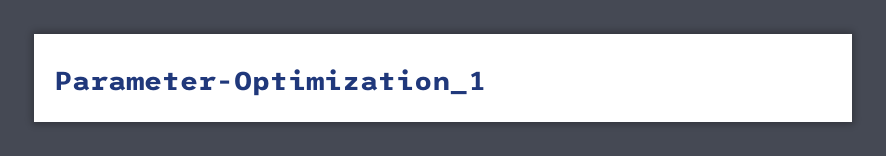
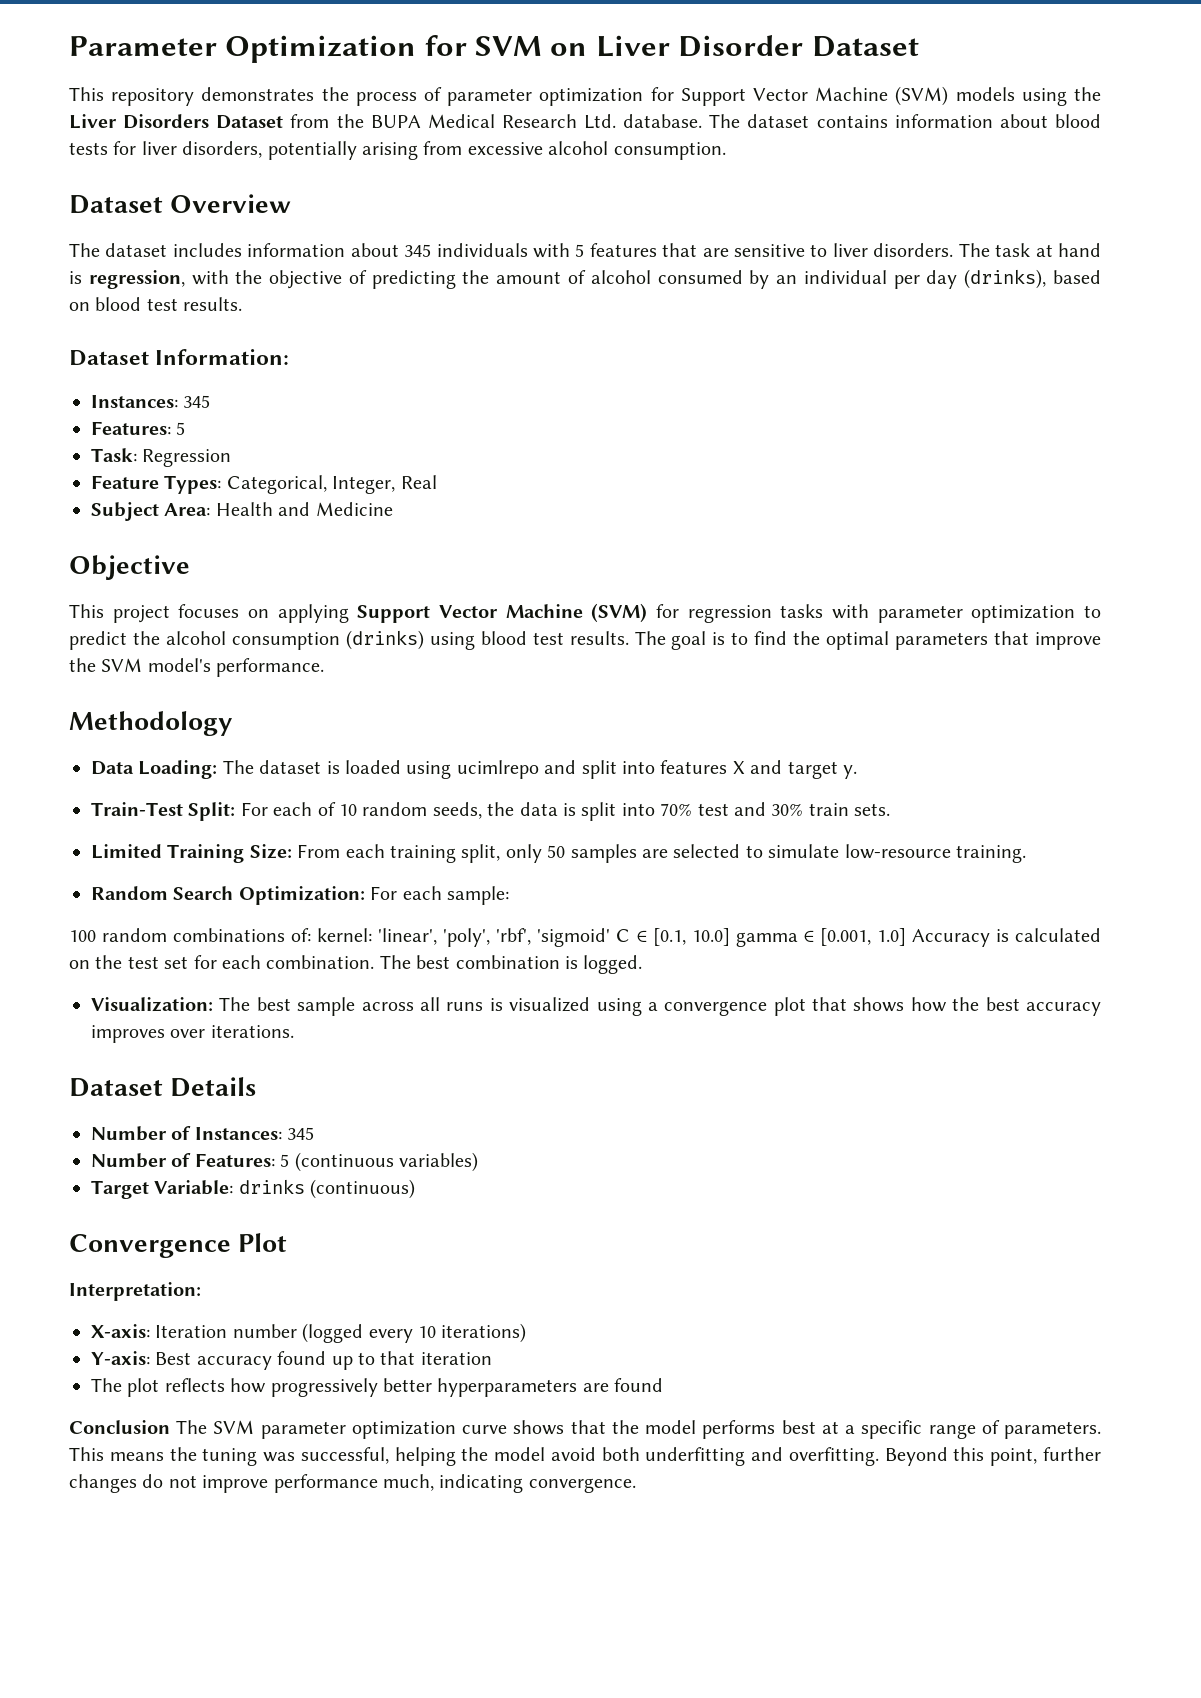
[54,69,486,96] Parameter-Optimization_1 -> [69,35,919,63] [69,86,1102,106] [69,114,1101,129] [69,141,726,160] [69,194,292,214] [69,243,1101,258] [69,269,1102,289] [69,297,243,311] [69,349,290,366] [91,395,211,408] [91,421,186,435] [91,448,232,467] [91,475,437,494] [91,502,393,521] [69,555,190,580] [69,603,1101,623] [69,630,1102,650] [69,658,325,677] [69,711,233,736] [91,760,857,779] [91,802,891,821] [91,844,1026,863] [91,886,509,905] [69,928,1102,947] [69,955,643,974] [91,997,1102,1016] [91,1025,294,1043] [69,1077,257,1097] [91,1126,315,1141] [91,1152,478,1172] [91,1179,416,1199] [69,1233,288,1258] [69,1282,201,1301] [91,1323,527,1343] [91,1351,492,1370] [91,1378,664,1397] [69,1420,1102,1439] [69,1447,1101,1466] [69,1474,636,1493] Parameter Optimization for SVM on Liver Disorder Dataset // This repository demonstrates the process of parameter optimization for Support Vector Machine (SVM) models using the Liver Disorders Dataset from the BUPA Medical Research Ltd. database. The dataset contains information about blood tests for liver disorders, potentially arising from excessive alcohol consumption. // Dataset Overview // The dataset includes information about 345 individuals with 5 features that are sensitive to liver disorders. The task at hand is regression, with the objective of predicting the amount of alcohol consumed by an individual per day (drinks), based on blood test results. // Dataset Information: // Instances: 345 // Features: 5 // Task: Regression // Feature Types: Categorical, Integer, Real // Subject Area: Health and Medicine // Objective // This project focuses on applying Support Vector Machine (SVM) for regression tasks with parameter optimization to predict the alcohol consumption (drinks) using blood test results. The goal is to find the optimal parameters that improve the SVM model's performance. // Methodology // Data Loading: The dataset is loaded using ucimlrepo and split into features X and target y. // Train-Test Split: For each of 10 random seeds, the data is split into 70% test and 30% train sets. // Limited Training Size: From each training split, only 50 samples are selected to simulate low-resource training. // Random Search Optimization: For each sample: // 100 random combinations of: kernel: 'linear', 'poly', 'rbf', 'sigmoid' C ∈ [0.1, 10.0] gamma ∈ [0.001, 1.0] Accuracy is calculated on the test set for each combination. The best combination is logged. // Visualization: The best sample across all runs is visualized using a convergence plot that shows how the best accuracy improves over iterations. // Dataset Details // Number of Instances: 345 // Number of Features: 5 (continuous variables) // Target Variable: drinks (continuous) // Convergence Plot // Interpretation: // X-axis: Iteration number (logged every 10 iterations) // Y-axis: Best accuracy found up to that iteration // The plot reflects how progressively better hyperparameters are found // Conclusion The SVM parameter optimization curve shows that the model performs best at a specific range of parameters. This means the tuning was successful, helping the model avoid both underfitting and overfitting. Beyond this point, further changes do not improve performance much, indicating convergence.

